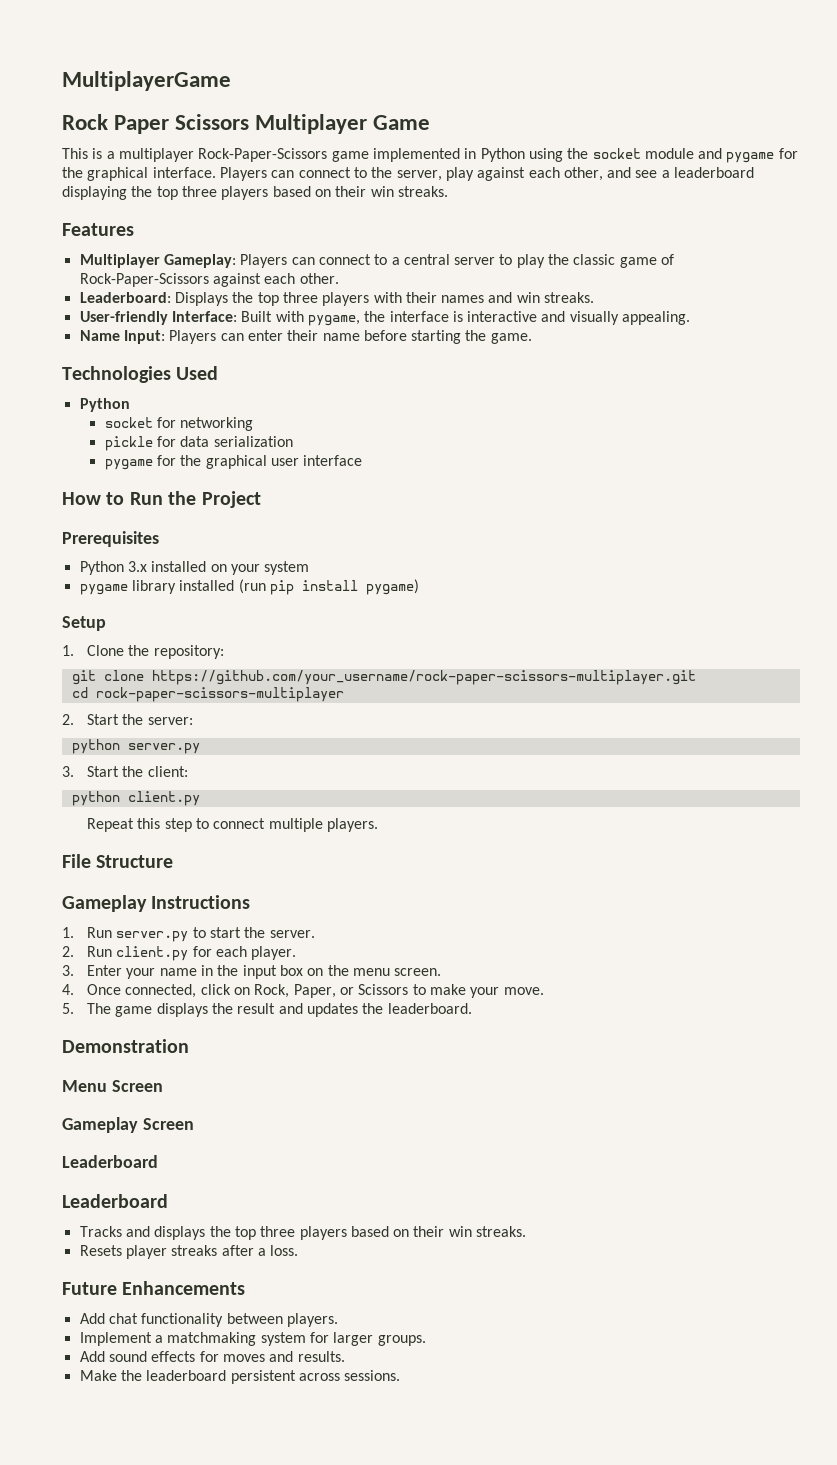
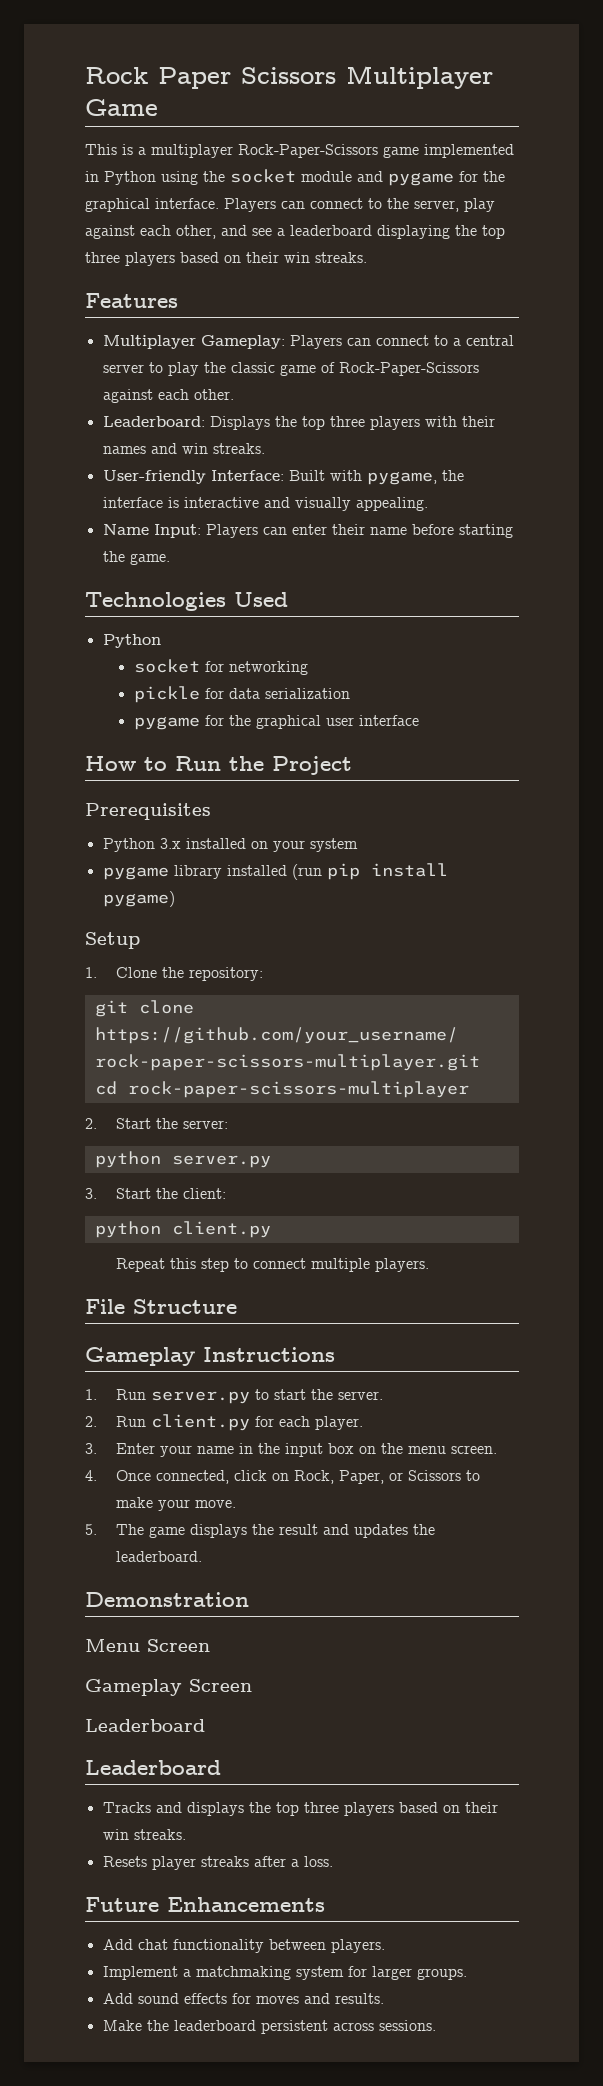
[62,71,231,91] MultiplayerGame // -> (85, 75) none

